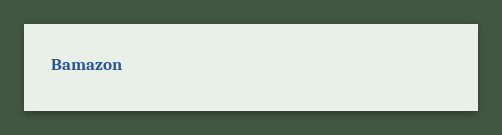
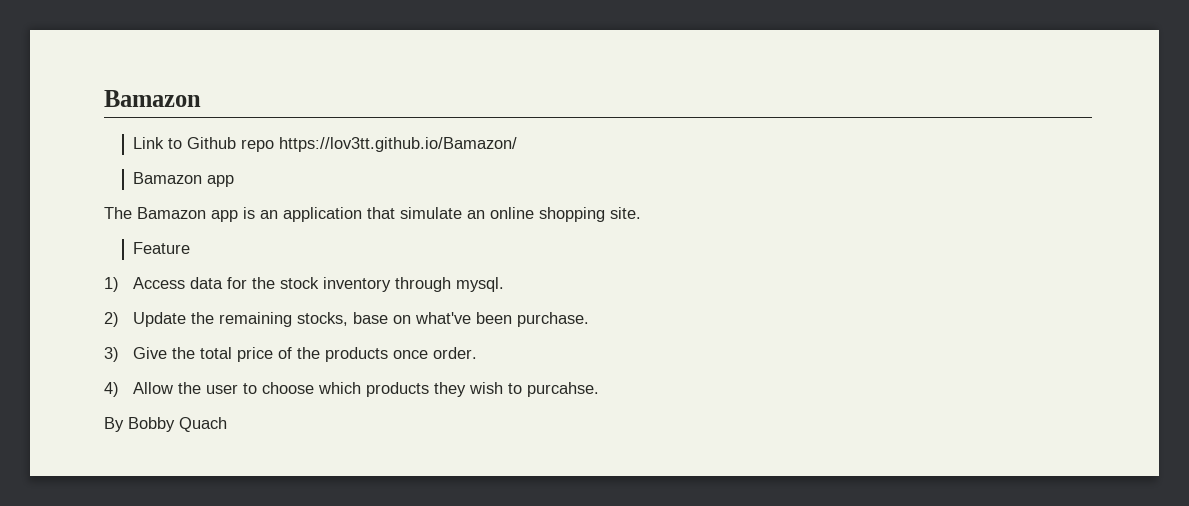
[51,59,122,70] Bamazon -> [104,90,201,107] [133,137,518,152] [133,172,235,187] [104,207,641,222] [133,242,191,254] [104,277,505,292] [104,312,590,327] [104,347,478,362] [104,382,600,397] [104,417,227,432] Bamazon // Link to Github repo https://lov3tt.github.io/Bamazon/ // Bamazon app // The Bamazon app is an application that simulate an online shopping site. // Feature // 1) Access data for the stock inventory through mysql. // 2) Update the remaining stocks, base on what've been purchase. // 3) Give the total price of the products once order. // 4) Allow the user to choose which products they wish to purcahse. // By Bobby Quach

